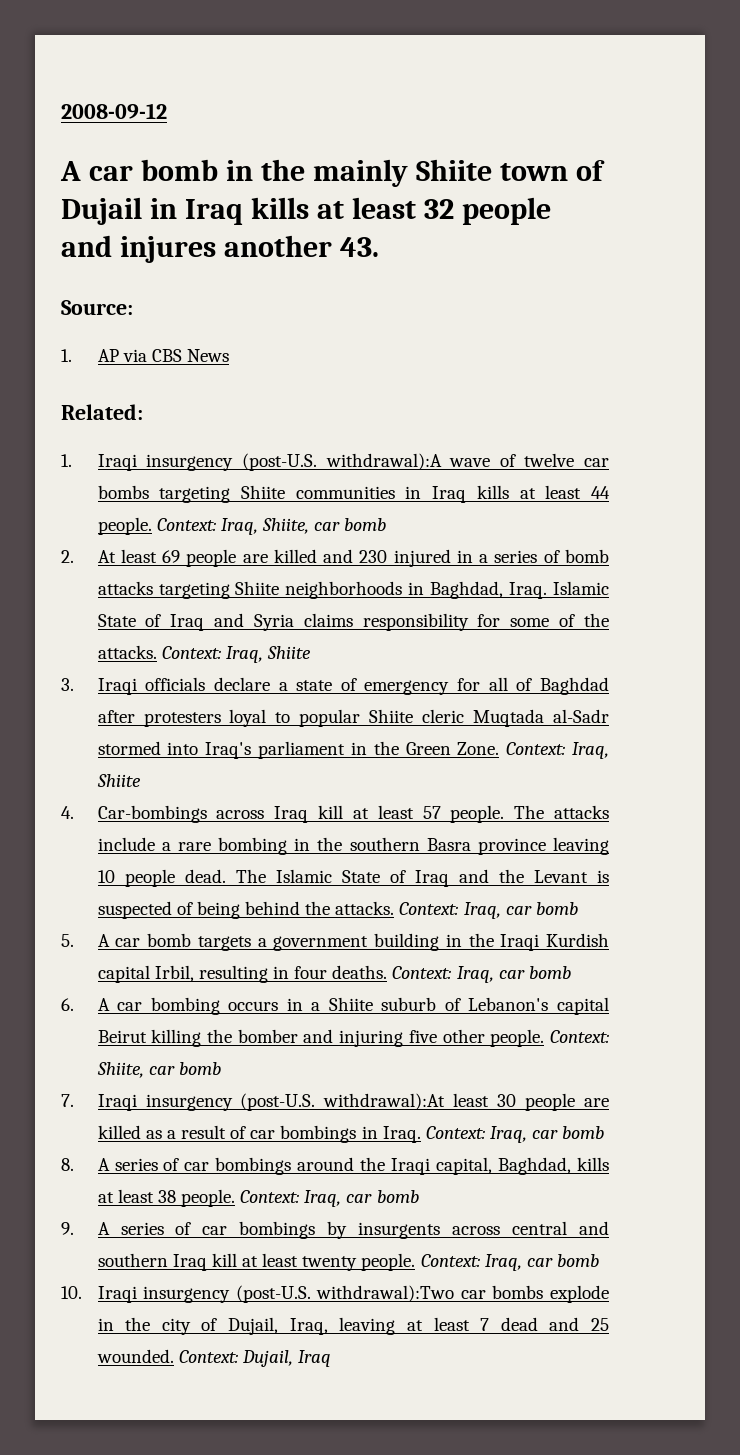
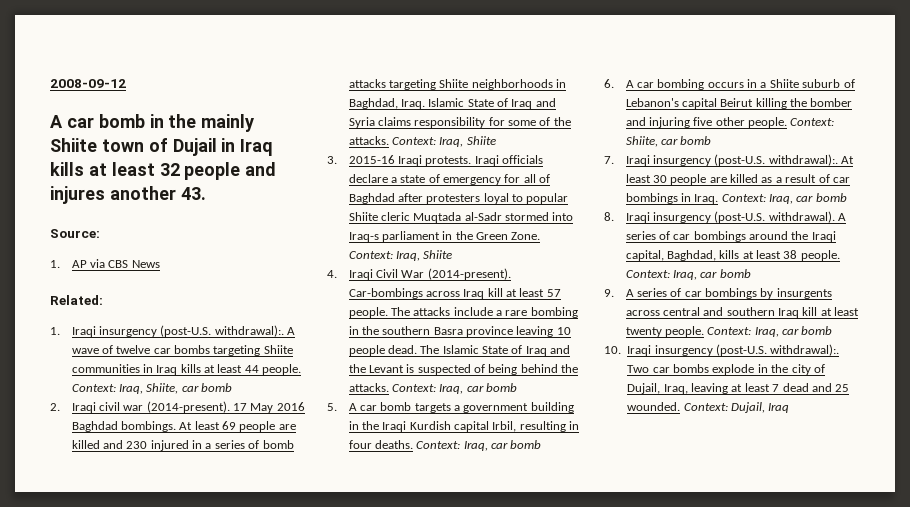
[325,453,442,470] withdrawal):A -> [214,325,296,337] withdrawal):. A
(74, 556) none -> [71,401,305,413] [71,421,176,432] Iraqi civil war (2014-present). 17 May 2016 Baghdad bombings.
(74, 684) none -> [348,155,472,166] 2015-16 Iraqi protests.
[205,742,252,759] Iraq's -> [348,232,379,242] Iraq-s
(74, 812) none -> [348,268,511,280] Iraqi Civil War (2014-present).
[323,1093,446,1110] withdrawal):At -> [768,154,855,166] withdrawal):. At
(74, 1164) none -> [625,211,835,223] Iraqi insurgency (post-U.S. withdrawal).
[316,1285,455,1302] withdrawal):Two -> [770,344,840,356] [627,365,650,373] withdrawal):. Two

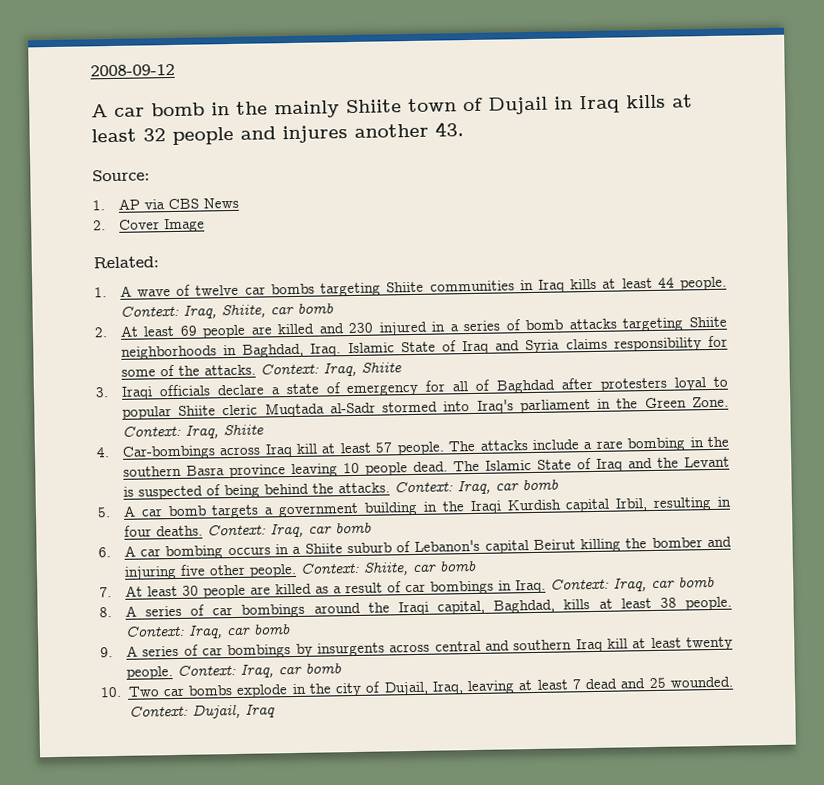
(160, 264) none -> [93,218,205,233] // 2. Cover Image
[71,325,284,337] Iraqi insurgency (post-U.S. withdrawal):. -> (107, 292) none
[71,401,305,413] [71,421,176,432] Iraqi civil war (2014-present). 17 May 2016 Baghdad bombings. -> (108, 332) none
[348,155,472,166] 2015-16 Iraqi protests. -> (109, 392) none
[348,232,379,242] Iraq-s -> [476,399,514,414] Iraq's
[348,268,511,280] Iraqi Civil War (2014-present). -> (110, 452) none
[625,154,838,166] Iraqi insurgency (post-U.S. withdrawal):. -> (112, 592) none
[625,211,835,223] Iraqi insurgency (post-U.S. withdrawal). -> (112, 612) none
[627,344,840,356] Iraqi insurgency (post-U.S. withdrawal):. -> (122, 692) none

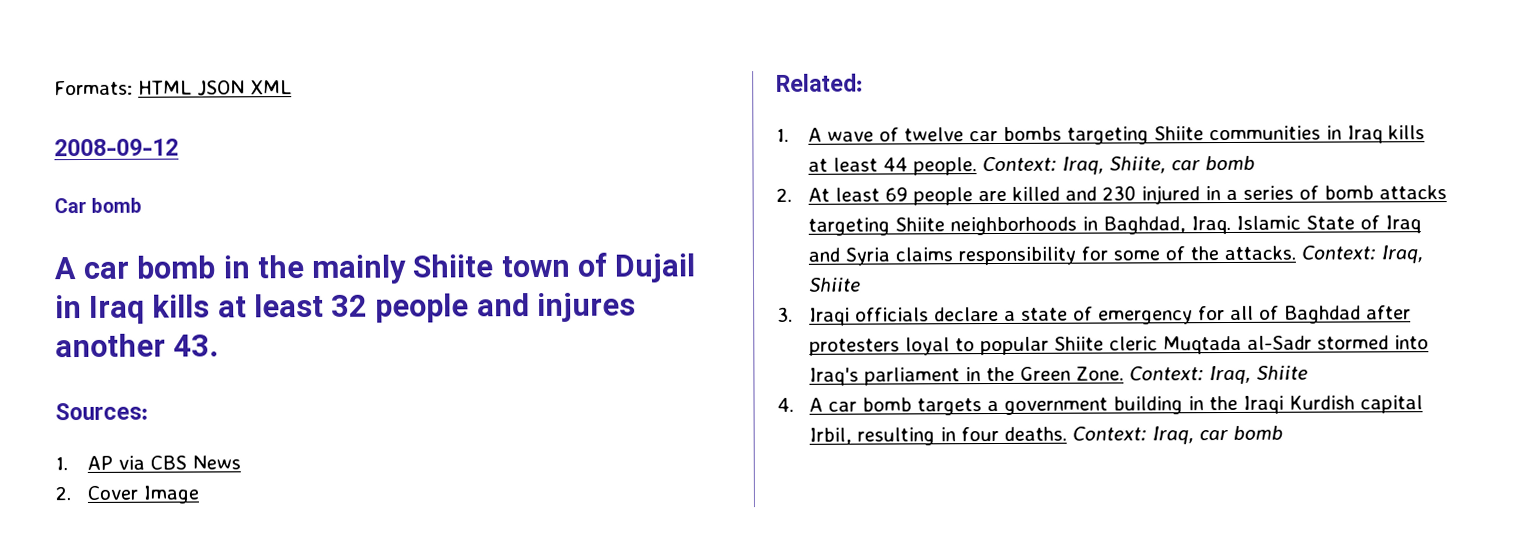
(90, 70) none -> [54,80,292,96] Formats: HTML JSON XML //
(175, 70) none -> [54,197,143,214] // Car bomb
[92,169,150,182] Source: -> [55,402,148,421] Sources:
[121,436,729,460] [122,456,730,479] [122,478,559,500] [97,507,111,518] Car-bombings across Iraq kill at least 57 people. The attacks include a rare bombing in the southern Basra province leaving 10 people dead. The Islamic State of Iraq and the Levant is suspected of being behind the attacks. Context: Iraq, car bomb // 5. -> (794, 404) none
[98,536,732,560] [123,559,476,580] [99,575,715,599] [99,596,732,618] [124,623,291,639] [100,636,733,659] [125,662,342,680] [100,676,733,698] [128,703,275,719] // 6. A car bombing occurs in a Shiite suburb of Lebanon's capital Beirut killing the bomber and injuring five other people. Context: Shiite, car bomb // 7. At least 30 people are killed as a result of car bombings in Iraq. Context: Iraq, car bomb // 8. A series of car bombings around the Iraqi capital, Baghdad, kills at least 38 people. Context: Iraq, car bomb // 9. A series of car bombings by insurgents across central and southern Iraq kill at least twenty people. Context: Iraq, car bomb // 10. Two car bombs explode in the city of Dujail, Iraq, leaving at least 7 dead and 25 wounded. Context: Dujail, Iraq -> (1284, 432) none

